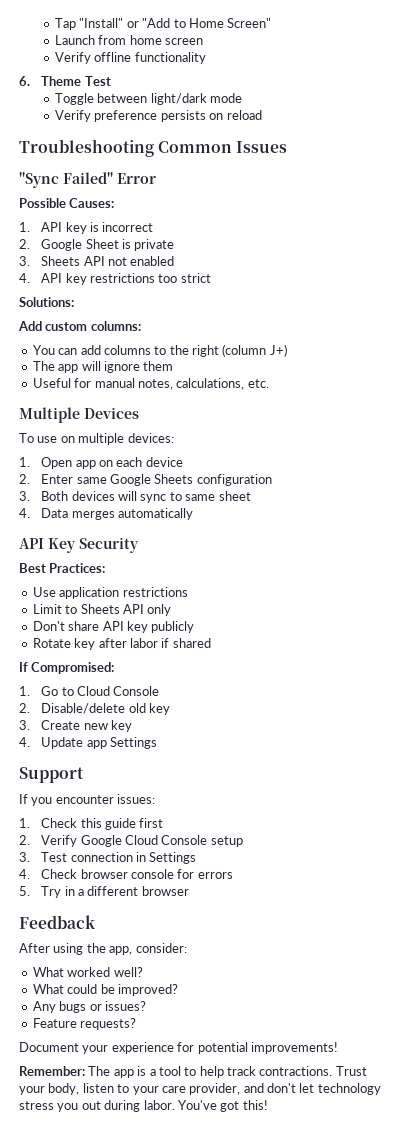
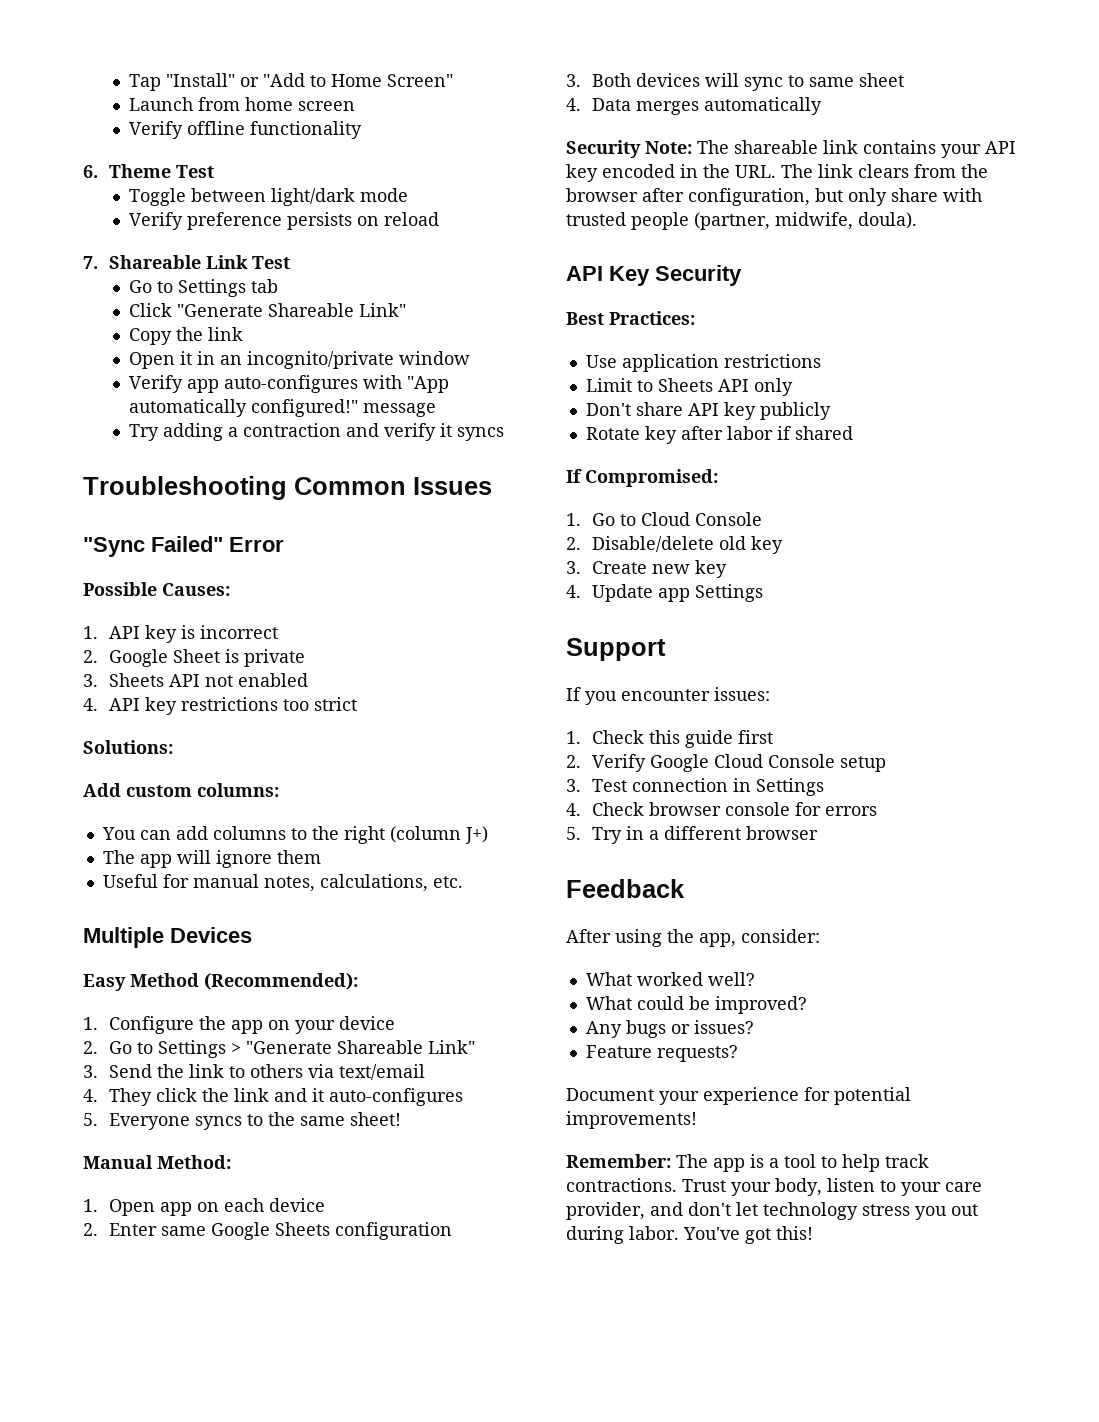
(262, 115) none -> [83,255,290,269] [128,279,278,297] [128,303,406,317] [128,327,243,345] [128,351,470,369] [128,375,449,393] [128,399,436,417] [128,423,504,441] // 7. Shareable Link Test // Go to Settings tab // Click "Generate Shareable Link" // Copy the link // Open it in an incognito/private window // Verify app auto-configures with "App automatically configured!" message // Try adding a contraction and verify it syncs
[19,433,174,445] To use on multiple devices: -> [83,973,358,991] [83,1016,395,1034] [83,1040,475,1058] [83,1064,425,1080] [83,1088,463,1106] [83,1112,401,1130] [83,1155,231,1169] Easy Method (Recommended): // 1. Configure the app on your device // 2. Go to Settings > "Generate Shareable Link" // 3. Send the link to others via text/email // 4. They click the link and it auto-configures // 5. Everyone syncs to the same sheet! // Manual Method:
(194, 514) none -> [566,140,1016,158] [566,164,988,182] [566,188,982,206] [566,212,917,230] // Security Note: The shareable link contains your API key encoded in the URL. The link clears from the browser after configuration, but only share with trusted people (partner, midwife, doula).

